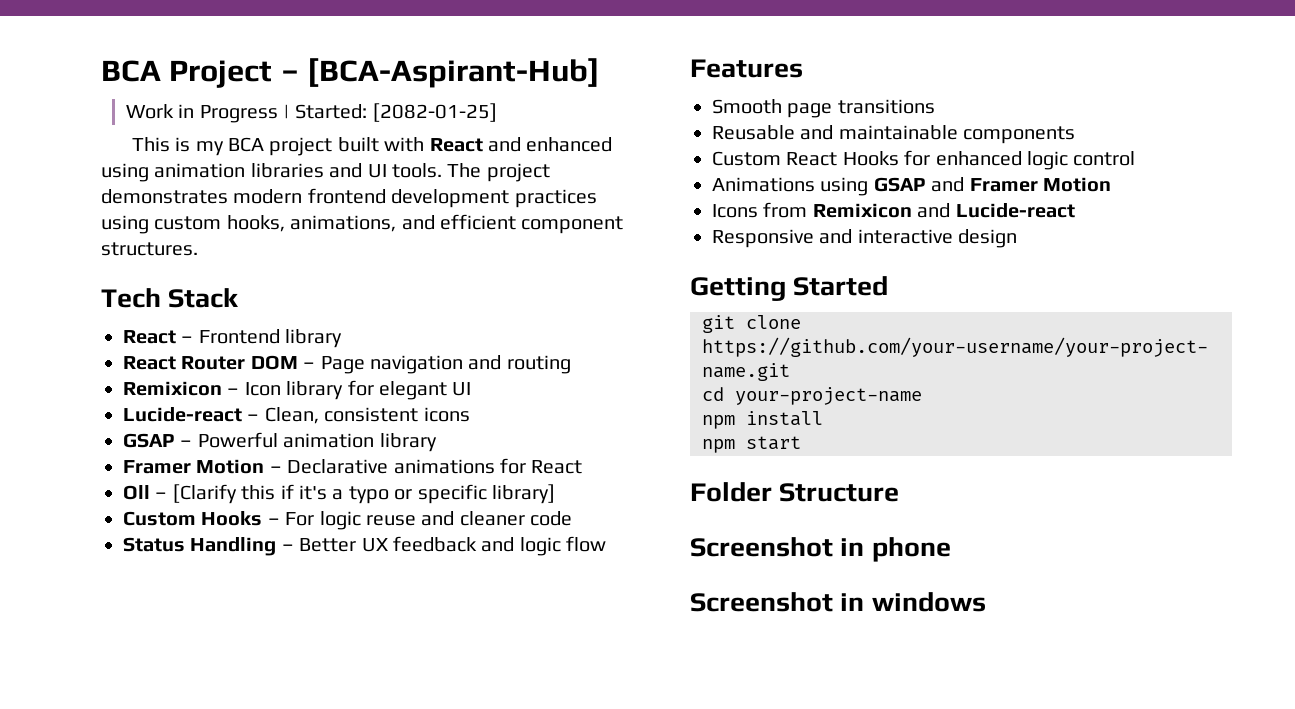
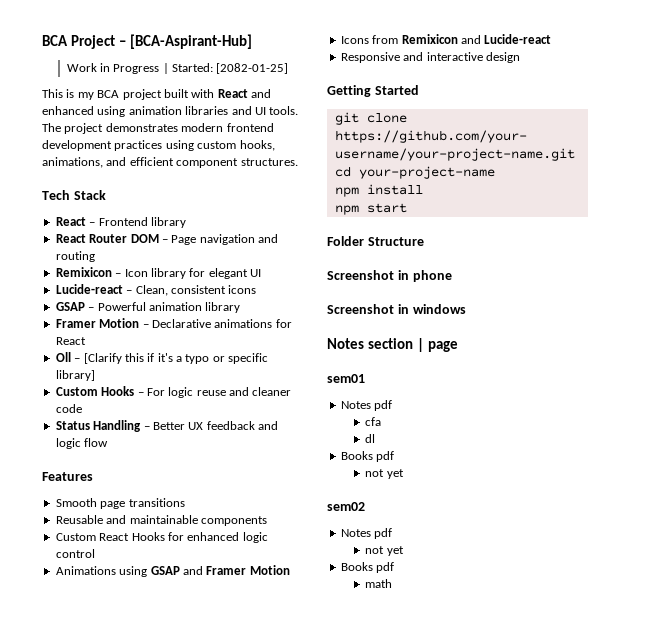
(986, 602) none -> [327,338,458,352] [327,374,365,383] [340,400,393,411] [365,417,382,426] [365,434,376,443] [340,451,395,462] [365,469,404,479] [327,502,365,511] [340,528,393,539] [365,546,404,556] [340,562,395,573] [365,579,393,588] // Notes section | page // sem01 // Notes pdf // cfa // dl // Books pdf // not yet // sem02 // Notes pdf // not yet // Books pdf // math

